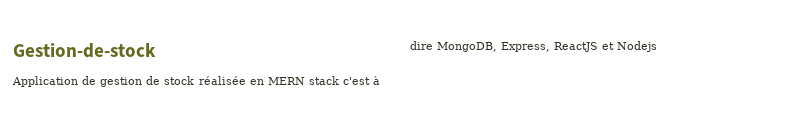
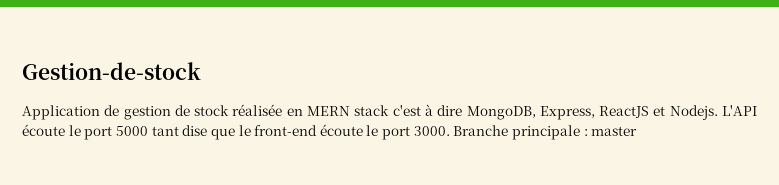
[617,41,657,52] Nodejs -> [669,105,757,120] [22,124,638,140] Nodejs. L'API écoute le port 5000 tant dise que le front-end écoute le port 3000. Branche principale : master

